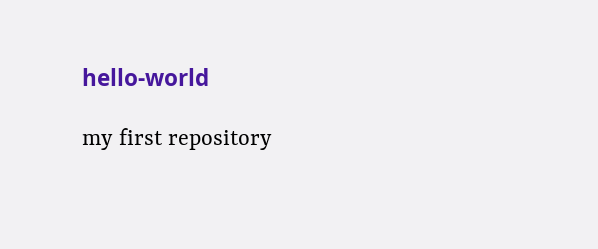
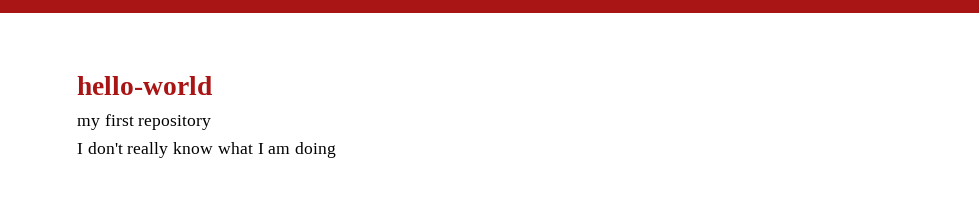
(273, 140) none -> [77,142,337,158] // I don't really know what I am doing

